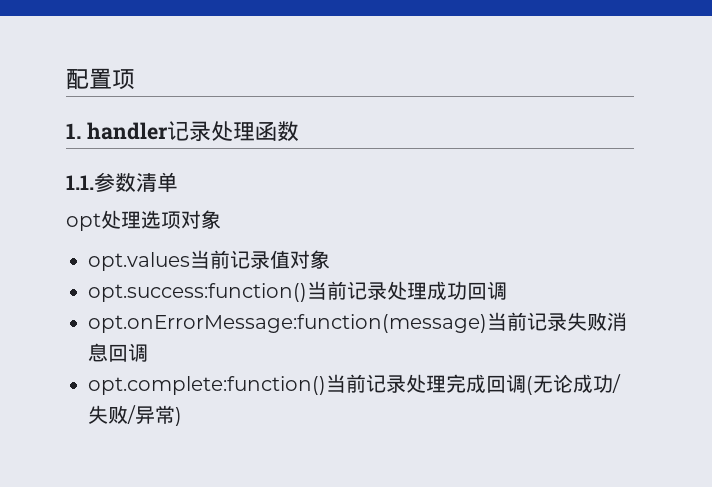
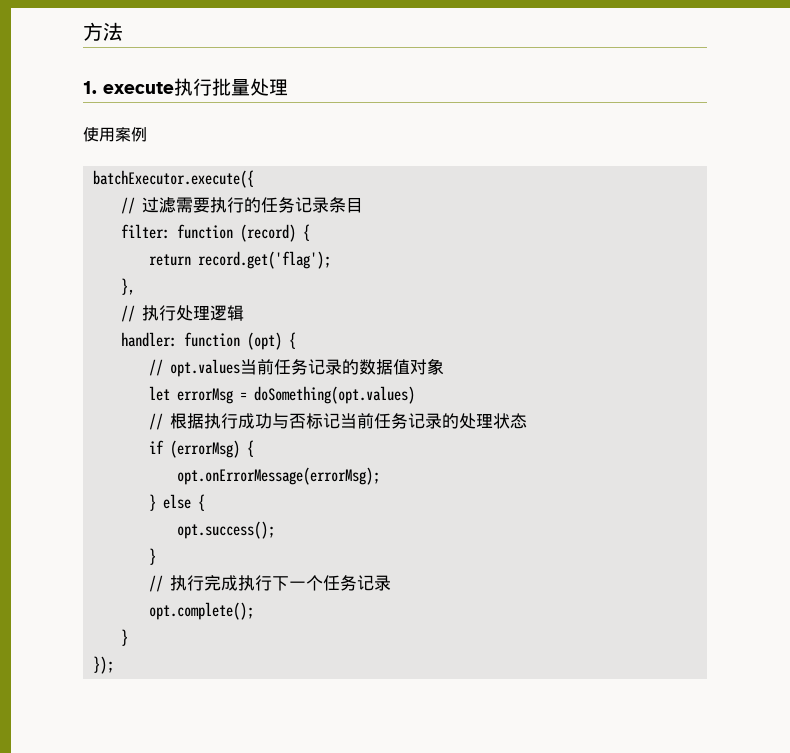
[66,68,135,90] 配置项 -> [83,22,123,41] 方法
[86,121,299,142] [66,172,178,193] [66,210,221,231] [88,250,330,271] [88,281,507,302] [88,312,627,333] [88,343,148,362] [88,374,621,395] [88,405,182,426] handler记录处理函数 // 1.1.参数清单 // opt处理选项对象 // opt.values当前记录值对象 // opt.success:function()当前记录处理成功回调 // opt.onErrorMessage:function(message)当前记录失败消息回调 // opt.complete:function()当前记录处理完成回调(无论成功/失败/异常) -> [103,78,288,96] [83,127,147,142] [92,170,254,188] [120,197,363,214] [120,224,310,242] [148,251,331,269] [120,278,135,295] [120,305,244,322] [120,332,296,350] [148,358,444,377] [148,386,415,404] [148,413,527,430] [148,440,254,458] [176,467,380,485] [148,494,205,511] [176,521,275,539] [148,548,156,565] [148,575,391,592] [148,602,254,620] [120,629,128,646] [92,656,114,674] execute执行批量处理 // 使用案例 // batchExecutor.execute({ // // 过滤需要执行的任务记录条目 // filter: function (record) { // return record.get('flag'); // }, // // 执行处理逻辑 // handler: function (opt) { // // opt.values当前任务记录的数据值对象 // let errorMsg = doSomething(opt.values) // // 根据执行成功与否标记当前任务记录的处理状态 // if (errorMsg) { // opt.onErrorMessage(errorMsg); // } else { // opt.success(); // } // // 执行完成执行下一个任务记录 // opt.complete(); // } // });

